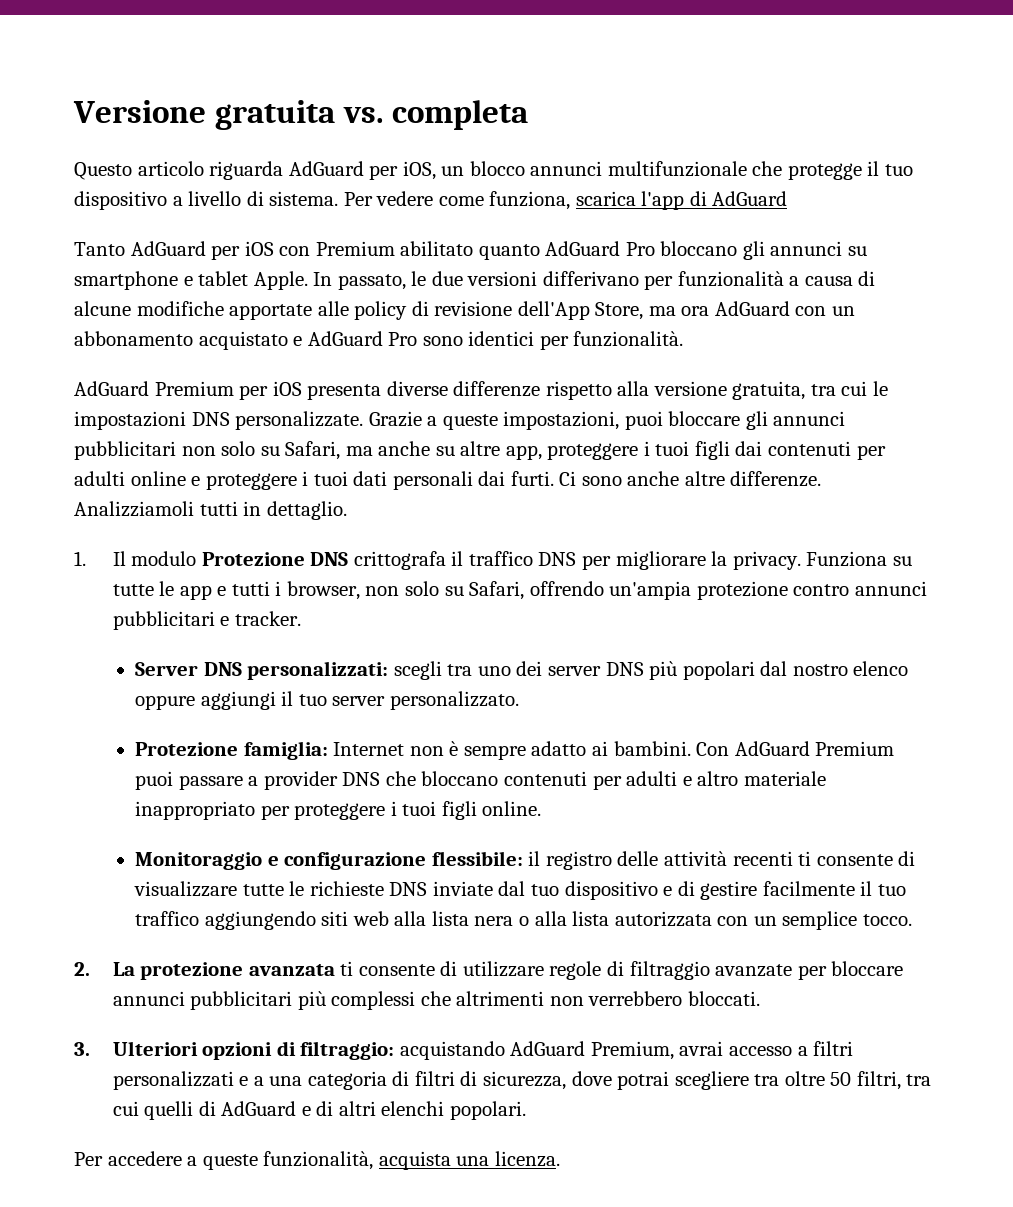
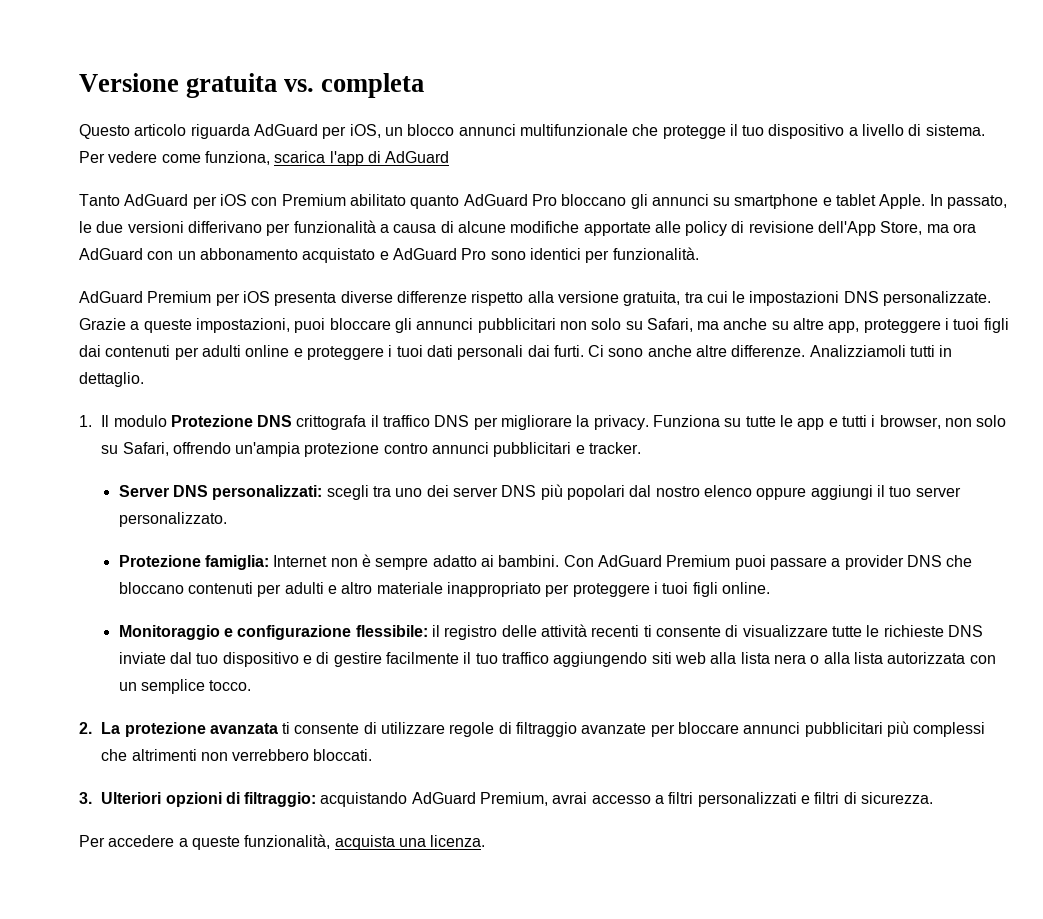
[253,1071,932,1090] [112,1101,526,1120] a una categoria di filtri di sicurezza, dove potrai scegliere tra oltre 50 filtri, tra cui quelli di AdGuard e di altri elenchi popolari. -> [814,792,933,804] filtri di sicurezza.

